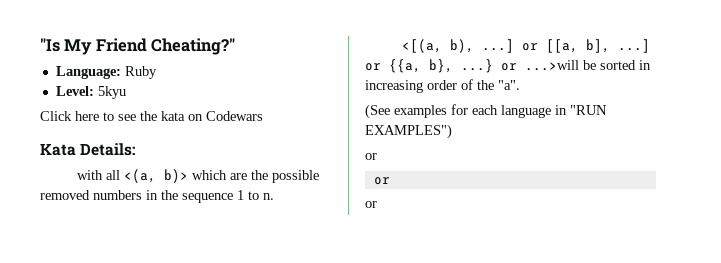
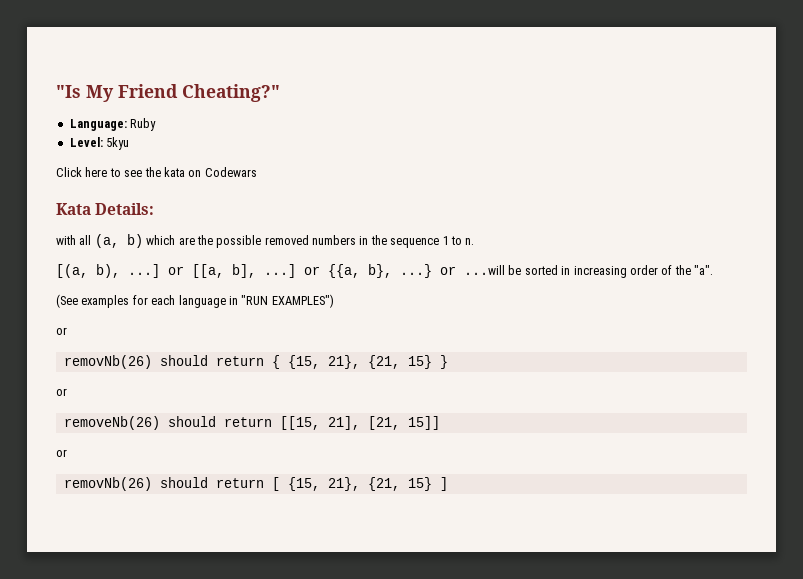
[124,169,189,183] <(a, b)> -> [94,234,143,248] (a, b)
[402,39,443,53] <[(a, -> [56,264,88,278] [(a,
[525,60,579,71] ...>will -> [464,265,505,275] ...will
[373,177,390,185] [365,201,377,208] or // or -> [63,355,448,369] [56,388,67,396] [63,416,440,430] [56,449,67,457] [63,477,448,491] removNb(26) should return { {15, 21}, {21, 15} } // or // removeNb(26) should return [[15, 21], [21, 15]] // or // removNb(26) should return [ {15, 21}, {21, 15} ]

